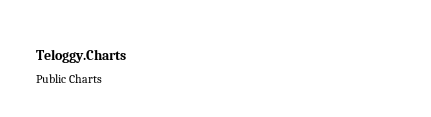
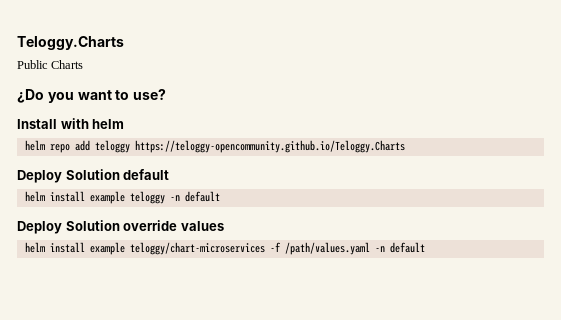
(103, 78) none -> [17,89,167,103] [17,118,125,129] [24,140,405,153] [17,169,170,183] [24,191,220,204] [17,220,224,234] [24,242,425,255] // ¿Do you want to use? // Install with helm // helm repo add teloggy https://teloggy-opencommunity.github.io/Teloggy.Charts // Deploy Solution default // helm install example teloggy -n default // Deploy Solution override values // helm install example teloggy/chart-microservices -f /path/values.yaml -n default

